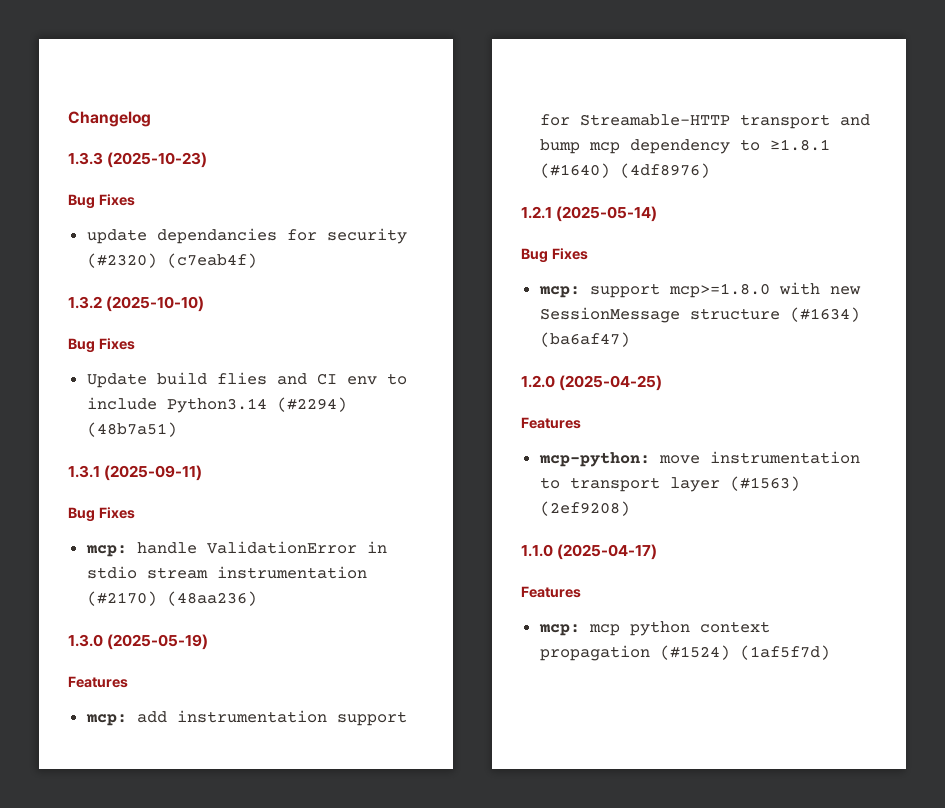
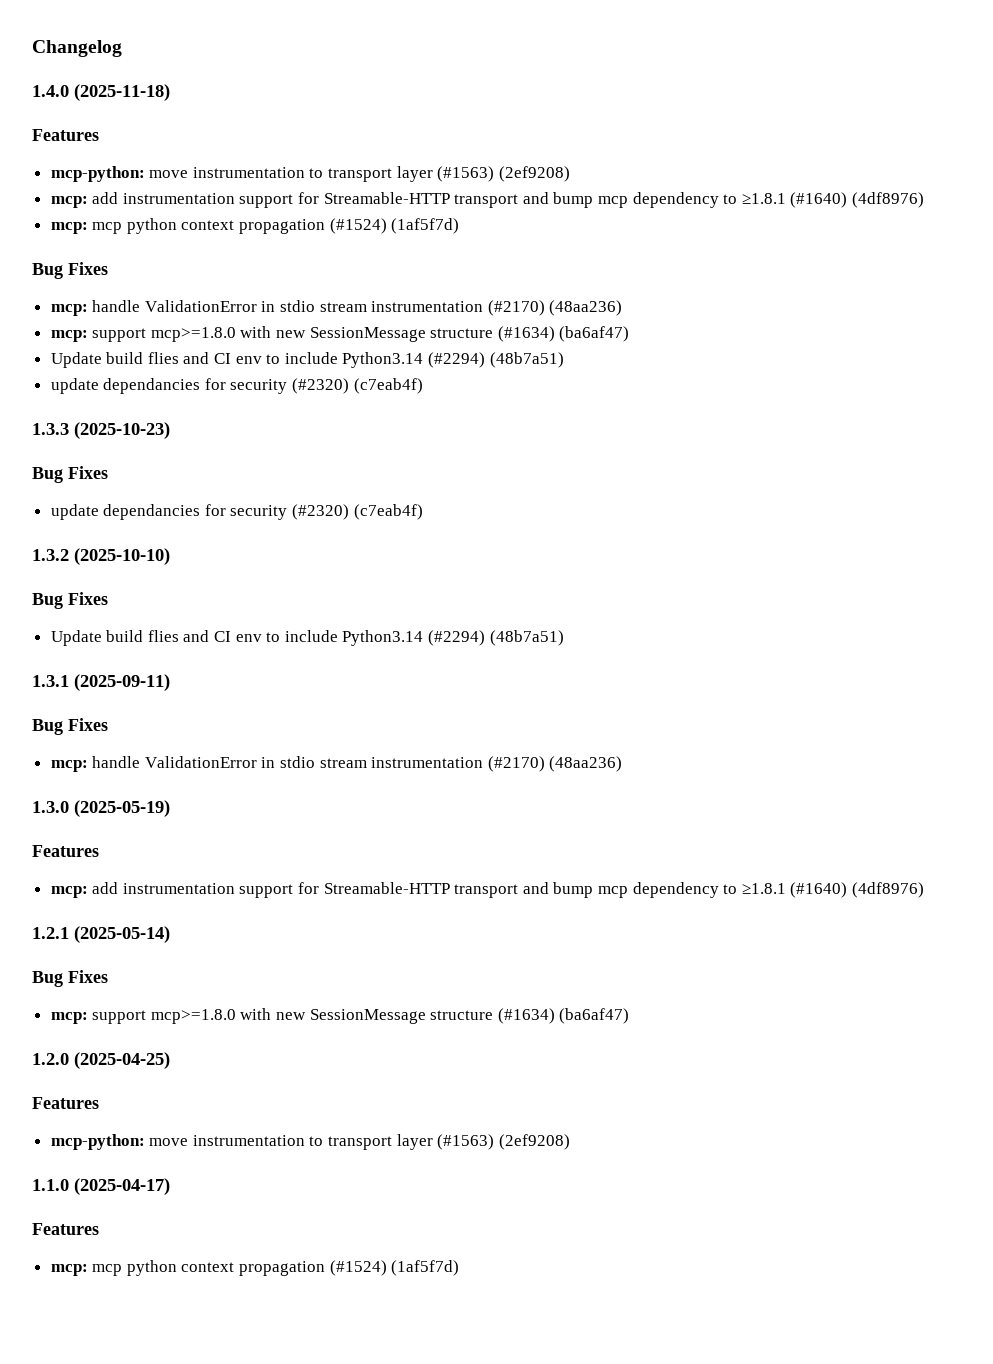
(151, 119) none -> [32,84,170,101] [32,129,99,141] [50,166,570,182] [50,192,924,208] [50,218,460,234] [32,262,108,279] [50,300,623,316] [50,326,630,342] [50,352,564,368] [50,378,423,394] // 1.4.0 (2025-11-18) // Features // mcp-python: move instrumentation to transport layer (#1563) (2ef9208) // mcp: add instrumentation support for Streamable-HTTP transport and bump mcp dependency to ≥1.8.1 (#1640) (4df8976) // mcp: mcp python context propagation (#1524) (1af5f7d) // Bug Fixes // mcp: handle ValidationError in stdio stream instrumentation (#2170) (48aa236) // mcp: support mcp>=1.8.0 with new SessionMessage structure (#1634) (ba6af47) // Update build flies and CI env to include Python3.14 (#2294) (48b7a51) // update dependancies for security (#2320) (c7eab4f)

